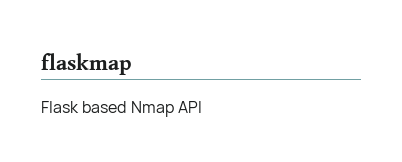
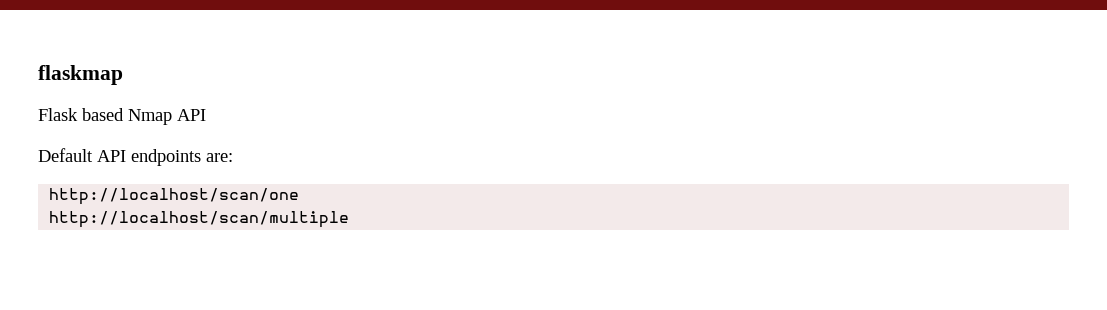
(202, 107) none -> [38,148,233,166] [49,188,300,205] [49,211,350,228] // Default API endpoints are: // http://localhost/scan/one // http://localhost/scan/multiple

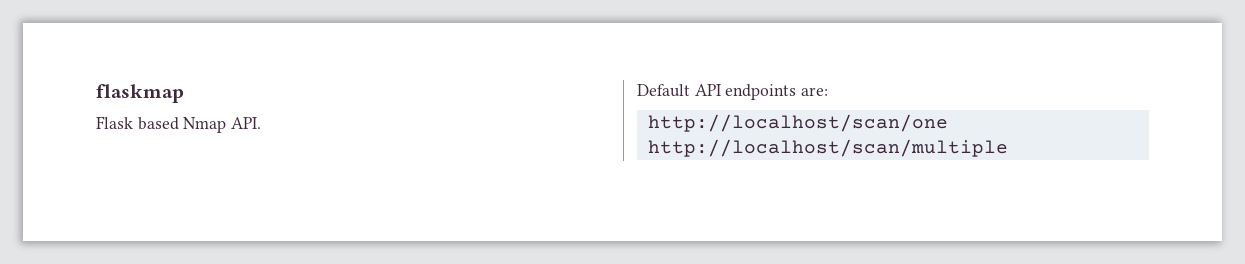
[177,109,206,121] API -> [231,117,262,129] API.

